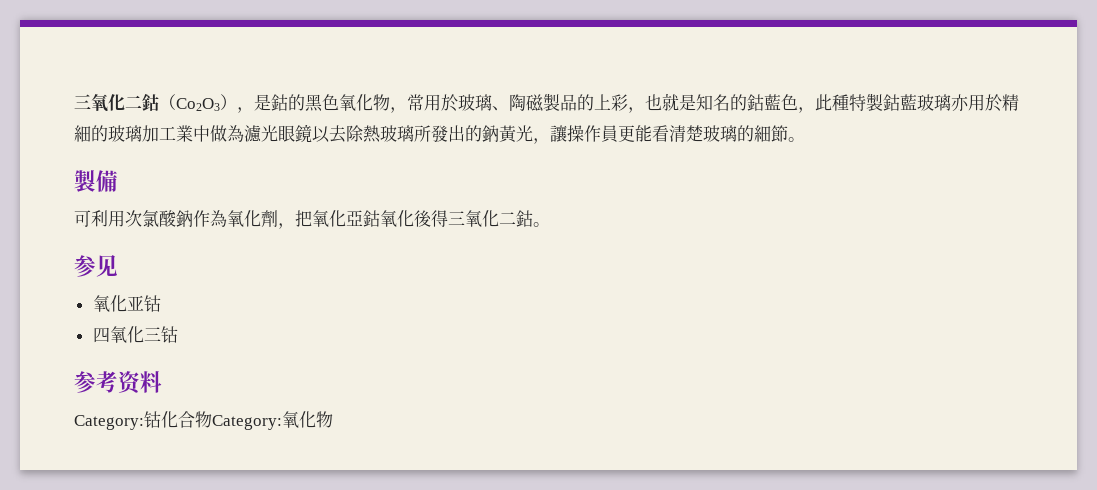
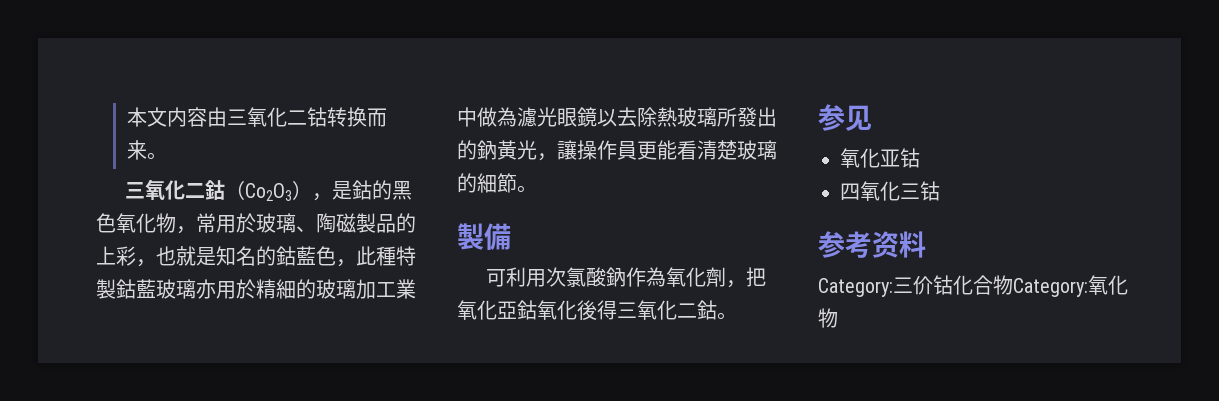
(74, 101) none -> [126,107,387,127] [126,140,167,160] 本文内容由三氧化二钴转换而来。 //
(144, 422) none -> [893,276,933,295] 三价

